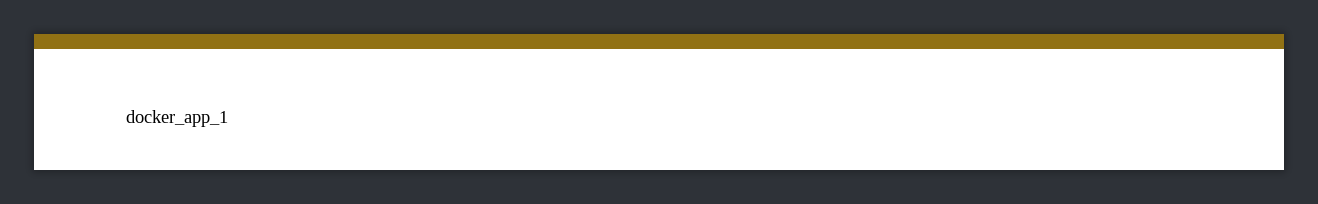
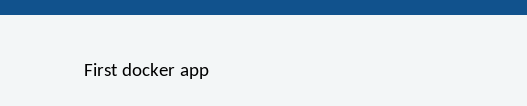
[126,110,228,127] docker_app_1 -> [84,63,209,79] First docker app

